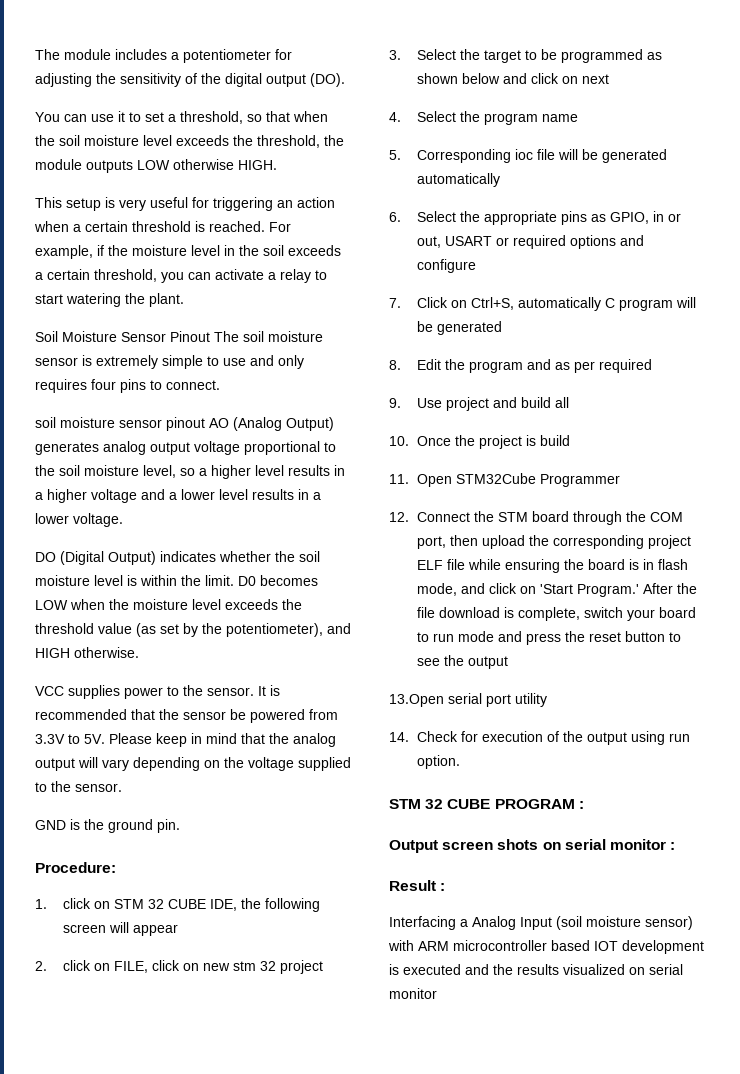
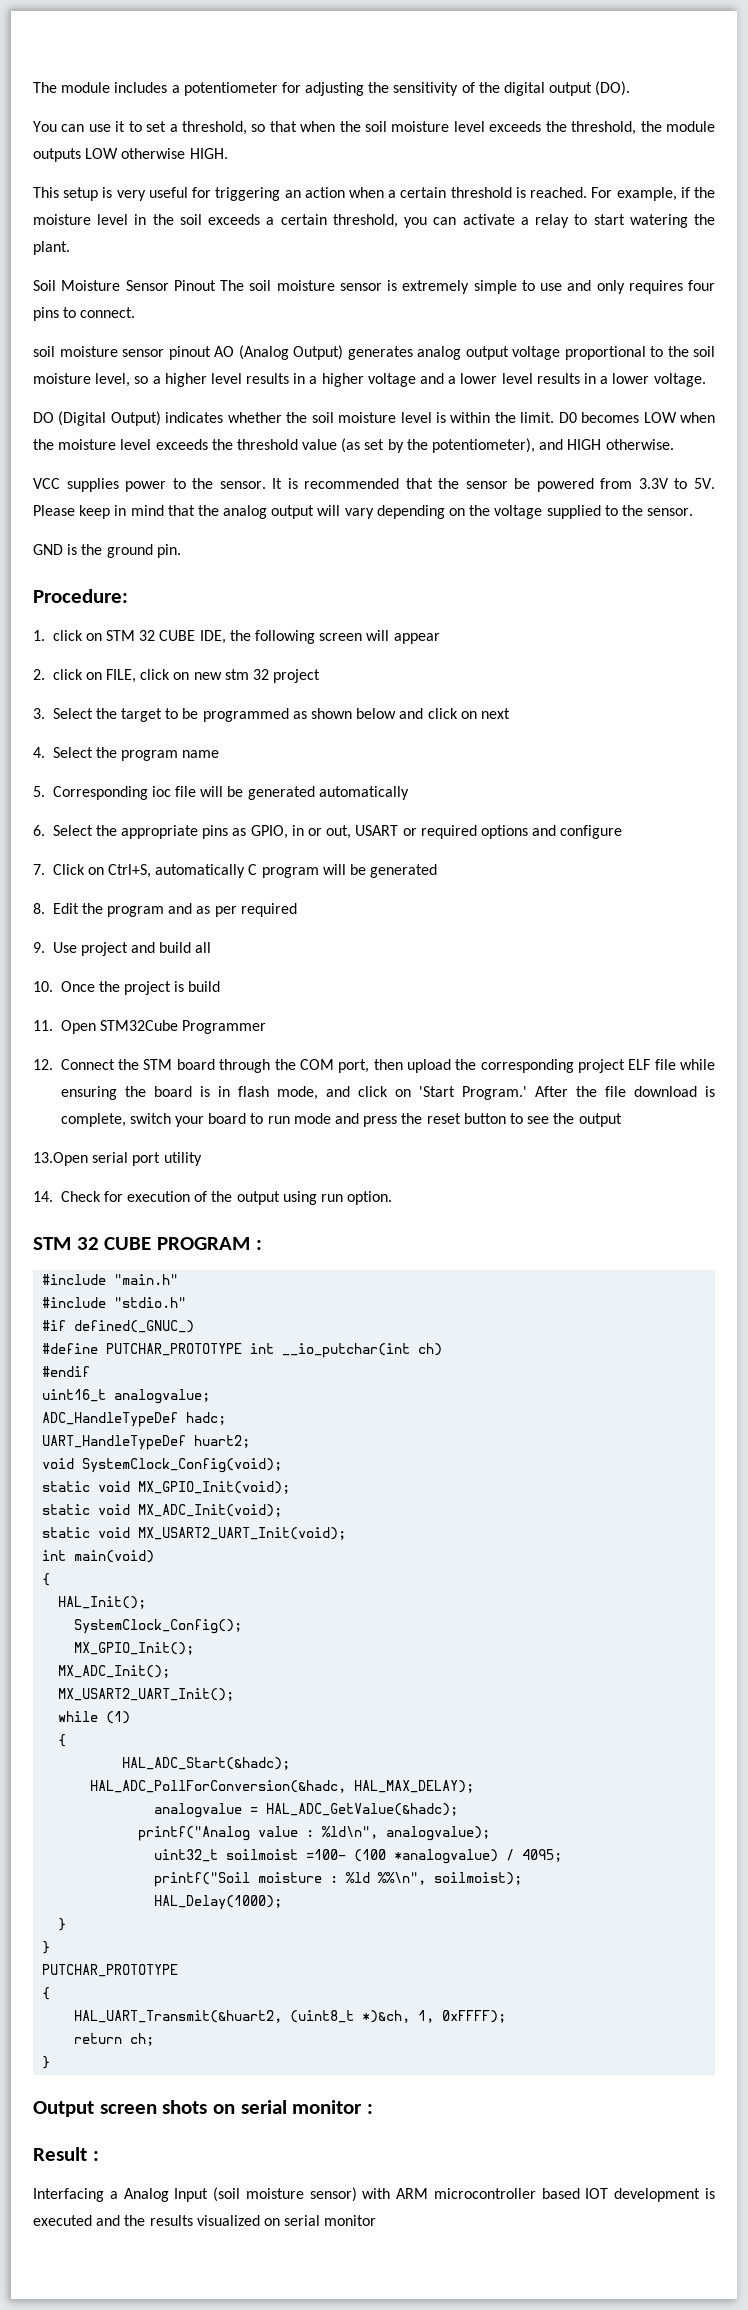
(584, 805) none -> [42,1274,179,1285] [42,1297,187,1308] [42,1320,195,1333] [42,1343,443,1358] [42,1366,91,1377] [42,1389,211,1404] [42,1412,227,1427] [42,1435,251,1450] [42,1458,283,1473] [42,1481,291,1494] [42,1504,283,1517] [42,1527,347,1540] [42,1550,155,1563] [42,1573,51,1586] [58,1596,147,1609] [74,1619,243,1634] [74,1642,195,1655] [58,1665,171,1678] [58,1688,235,1701] [58,1711,131,1724] [58,1734,67,1747] [122,1757,291,1770] [90,1780,475,1793] [154,1803,459,1818] [138,1826,491,1841] [154,1849,563,1864] [154,1872,523,1887] [154,1895,283,1910] [58,1918,67,1931] [42,1941,51,1954] [42,1964,179,1977] [42,1987,51,2000] [74,2010,507,2023] [74,2033,155,2046] [42,2056,51,2069] // #include "main.h" // #include "stdio.h" // #if defined(_GNUC_) // #define PUTCHAR_PROTOTYPE int __io_putchar(int ch) // #endif // uint16_t analogvalue; // ADC_HandleTypeDef hadc; // UART_HandleTypeDef huart2; // void SystemClock_Config(void); // static void MX_GPIO_Init(void); // static void MX_ADC_Init(void); // static void MX_USART2_UART_Init(void); // int main(void) // { // HAL_Init(); // SystemClock_Config(); // MX_GPIO_Init(); // MX_ADC_Init(); // MX_USART2_UART_Init(); // while (1) // { // HAL_ADC_Start(&hadc); // HAL_ADC_PollForConversion(&hadc, HAL_MAX_DELAY); // analogvalue = HAL_ADC_GetValue(&hadc); // printf("Analog value : %ld\n", analogvalue); // uint32_t soilmoist =100- (100 *analogvalue) / 4095; // printf("Soil moisture : %ld %%\n", soilmoist); // HAL_Delay(1000); // } // } // PUTCHAR_PROTOTYPE // { // HAL_UART_Transmit(&huart2, (uint8_t *)&ch, 1, 0xFFFF); // return ch; // }

